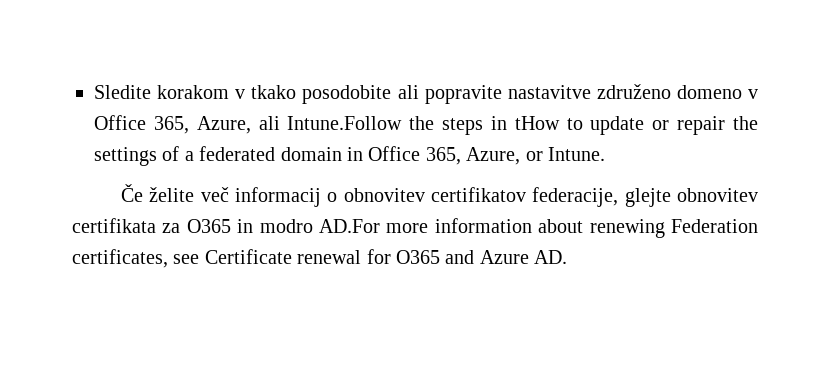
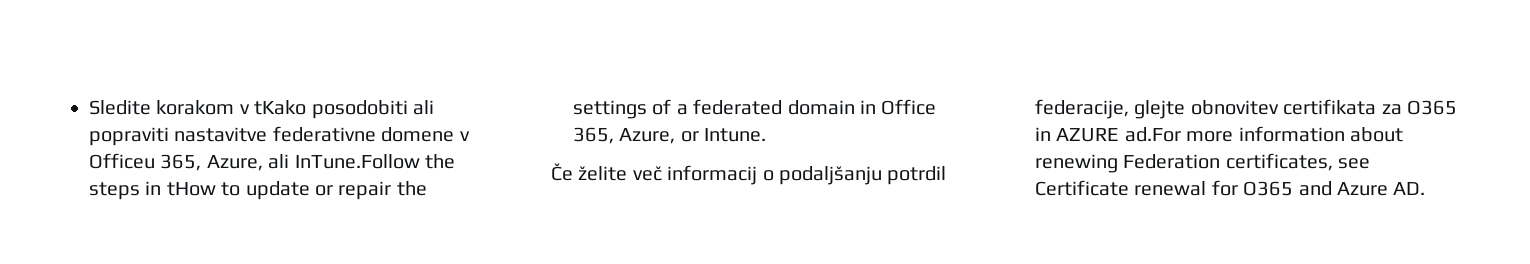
[251,84,759,104] [94,115,146,130] tkako posodobite ali popravite nastavitve združeno domeno v Office -> [254,100,434,119] [89,126,470,146] [89,153,155,169] tKako posodobiti ali popraviti nastavitve federativne domene v Officeu
[287,116,403,130] Intune.Follow -> [294,154,420,169] InTune.Follow
[343,187,526,202] obnovitev certifikatov -> [779,166,947,185] podaljšanju potrdil
[259,219,380,233] modro AD.For -> [1056,127,1181,142] AZURE ad.For

